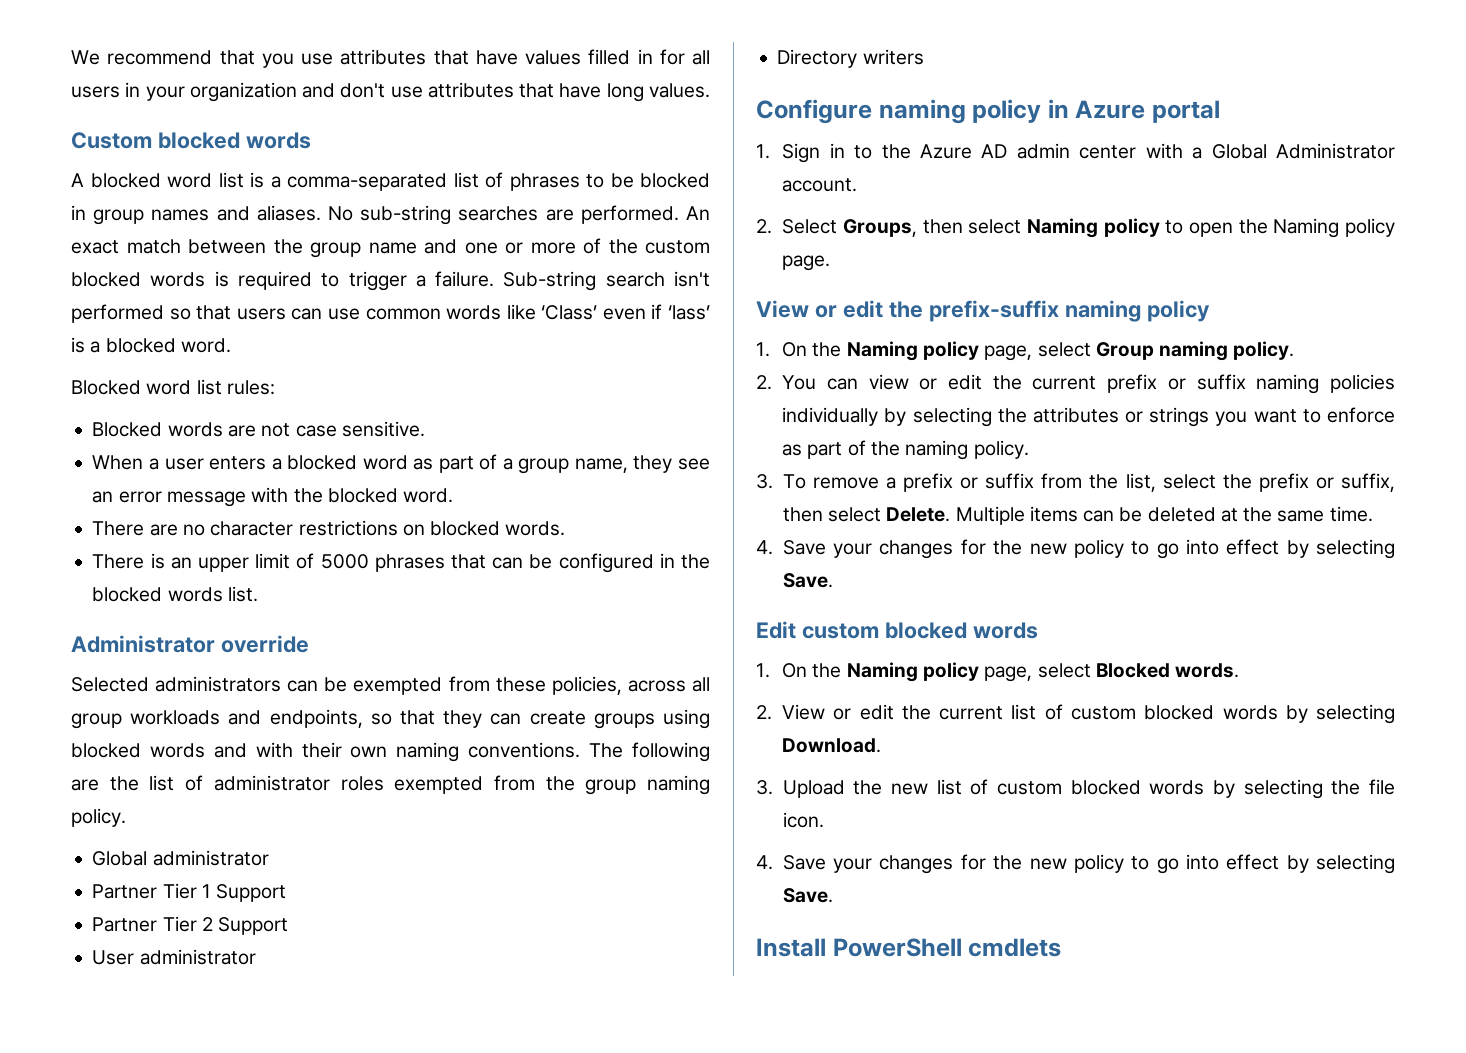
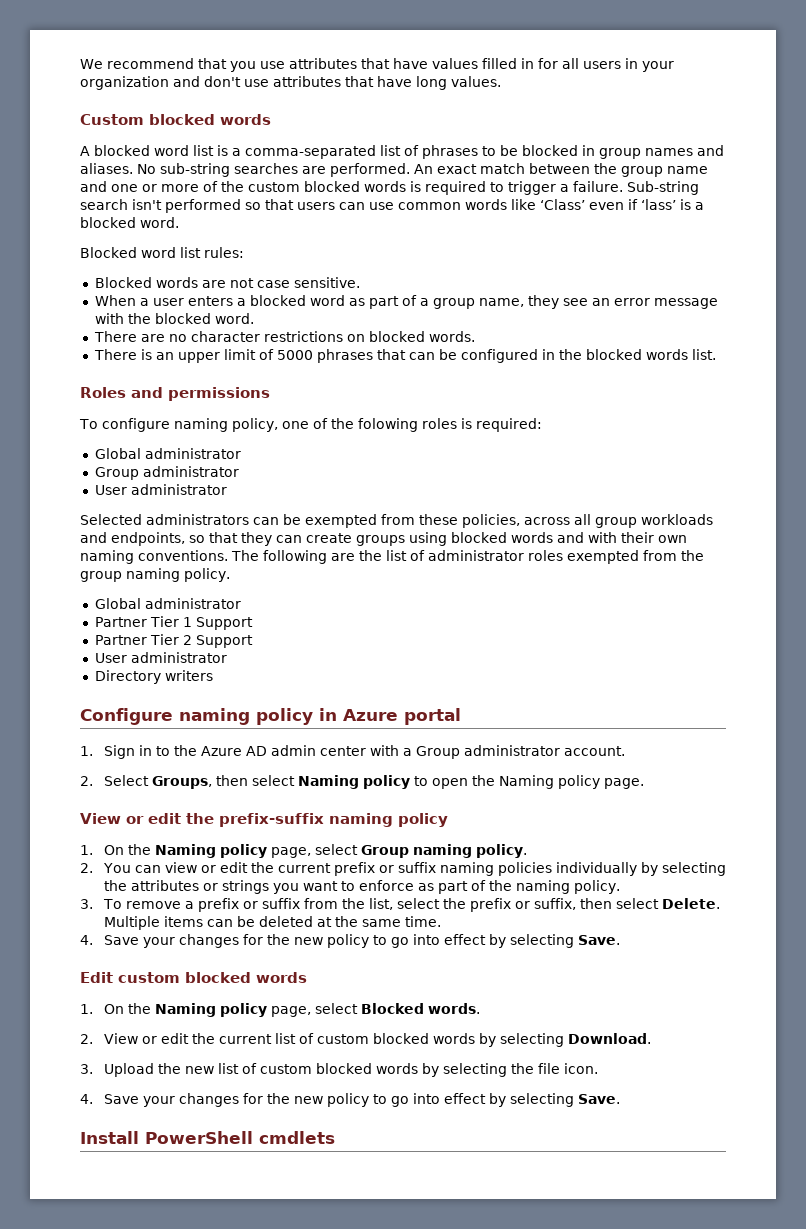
[71,635,309,653] Administrator override -> [80,387,270,401] [79,418,542,432] [94,448,241,459] [94,466,239,480] [94,484,227,495] Roles and permissions // To configure naming policy, one of the folowing roles is required: // Global administrator // Group administrator // User administrator
[1211,143,1395,159] Global Administrator -> [415,745,560,759] Group administrator

